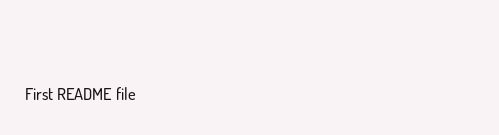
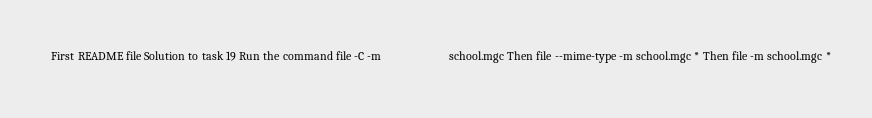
(136, 93) none -> [144,51,831,63] Solution to task 19 Run the command file -C -m school.mgc Then file --mime-type -m school.mgc * Then file -m school.mgc *

